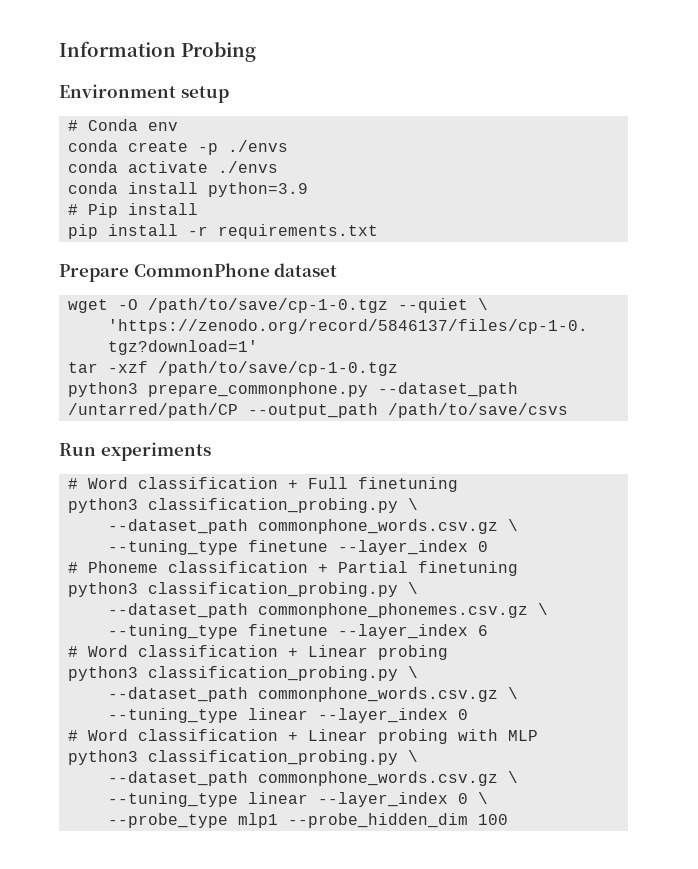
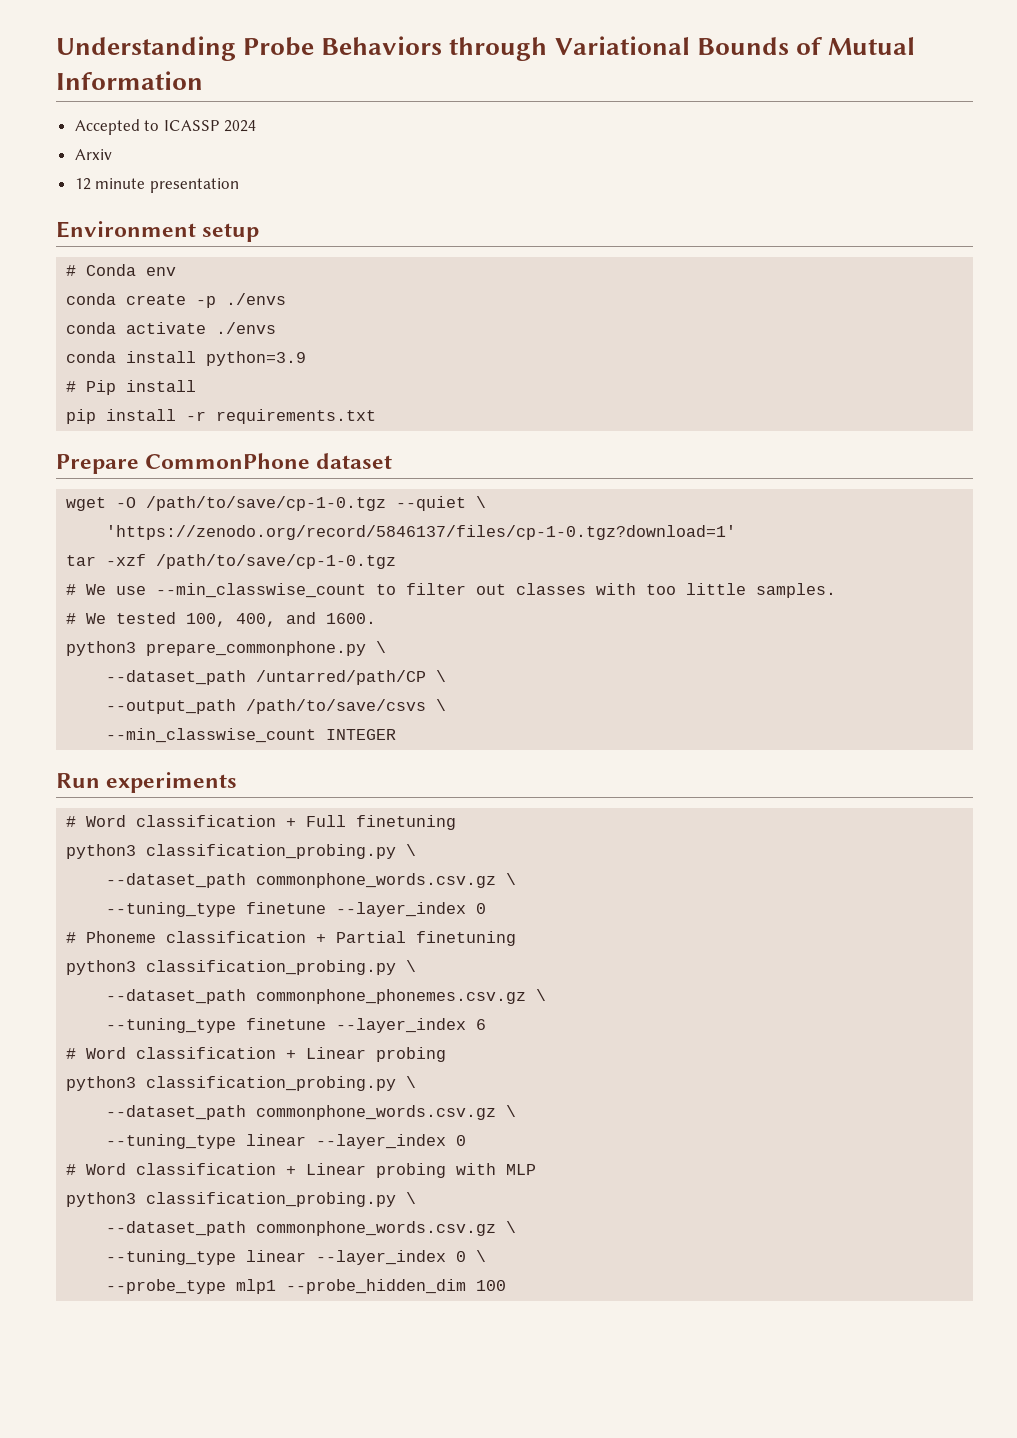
[59,41,256,62] Information Probing -> [56,36,916,61] [56,71,203,90] [74,119,257,135] [74,149,112,160] [74,178,239,193] Understanding Probe Behaviors through Variational Bounds of Mutual Information // Accepted to ICASSP 2024 // Arxiv // 12 minute presentation
(398, 368) none -> [66,583,837,598] [66,612,377,627] // # We use --min_classwise_count to filter out classes with too little samples. // # We tested 100, 400, and 1600.
(368, 389) none -> [376,641,387,653] \ //
(238, 410) none -> [436,670,447,682] \ //
(568, 410) none -> [436,699,447,711] [106,728,397,743] \ // --min_classwise_count INTEGER

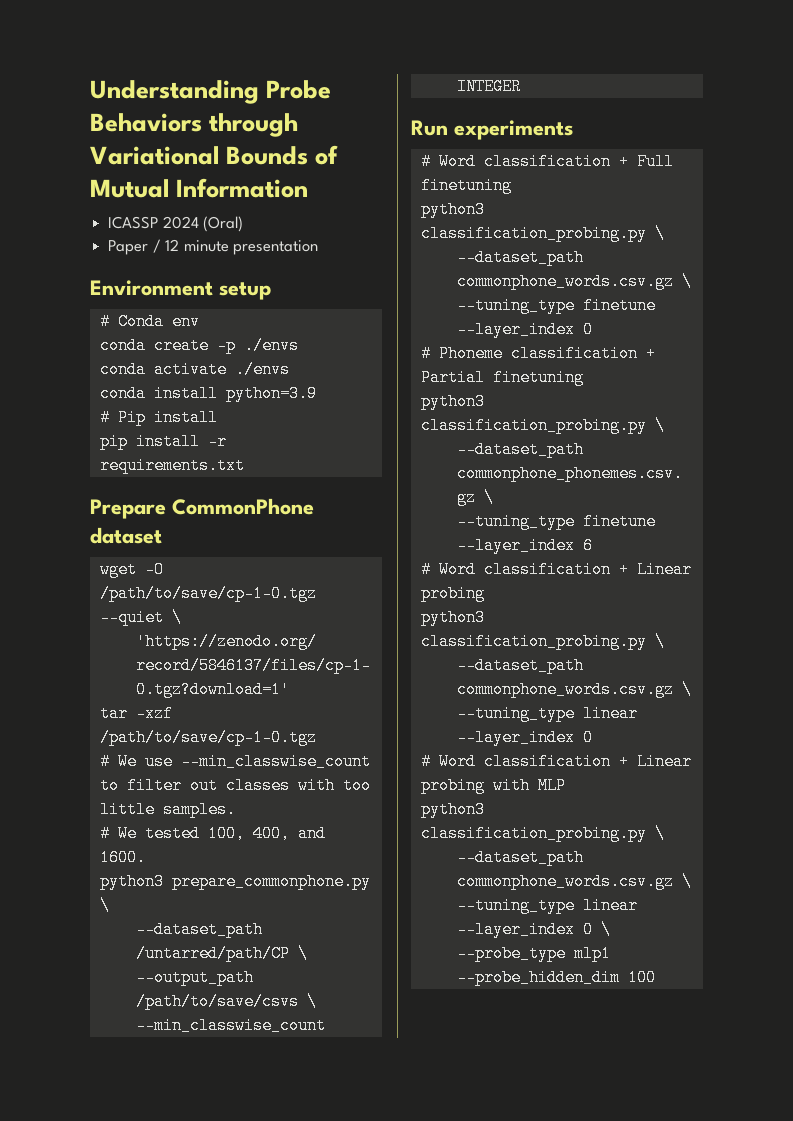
[74,119,160,135] Accepted to -> (309, 188) none
[74,149,112,160] // Arxiv // -> [203,216,244,232] [108,239,161,255] (Oral) // Paper /

